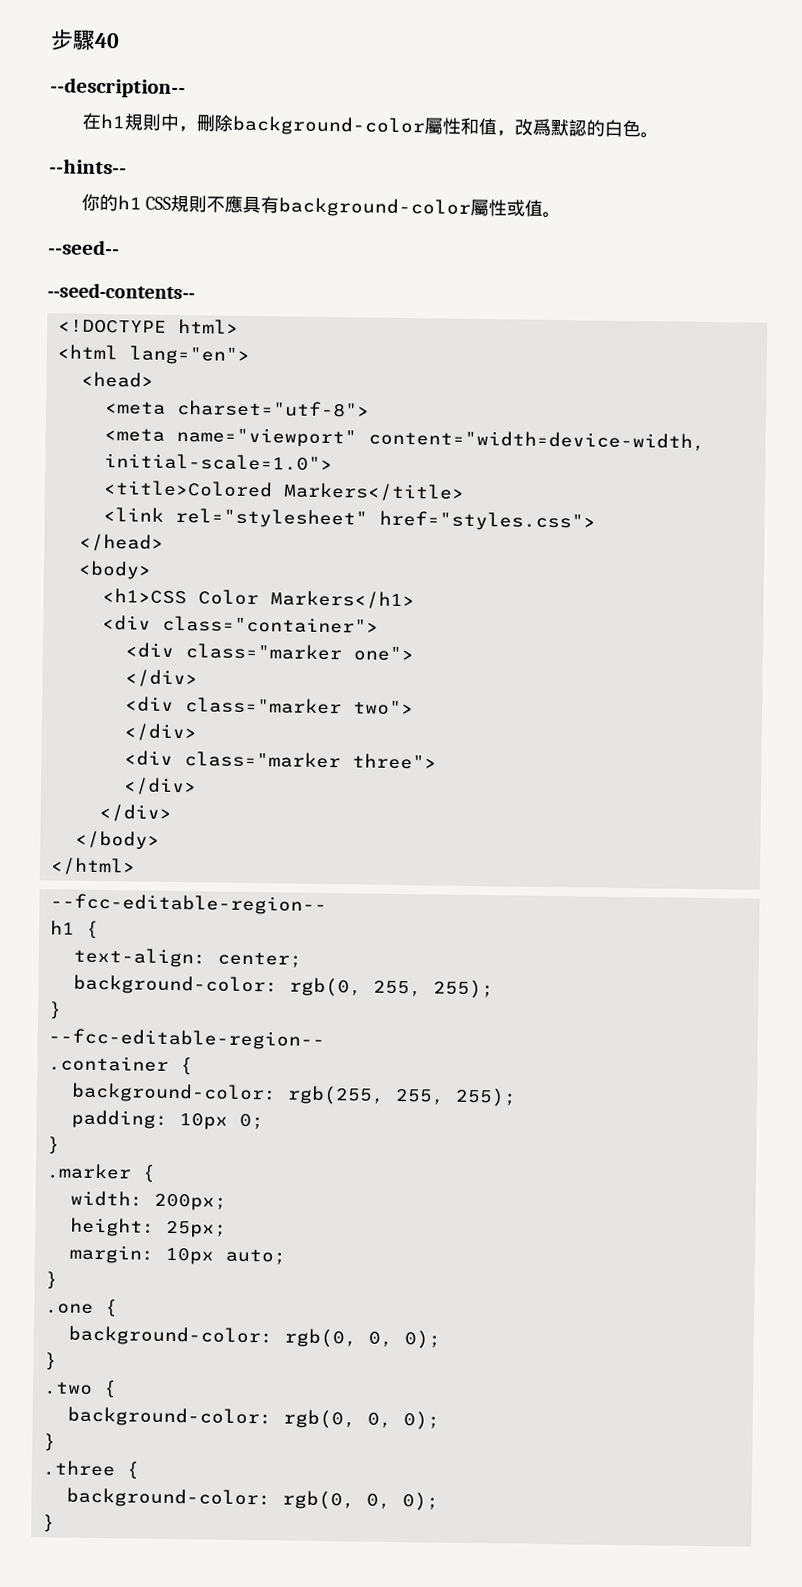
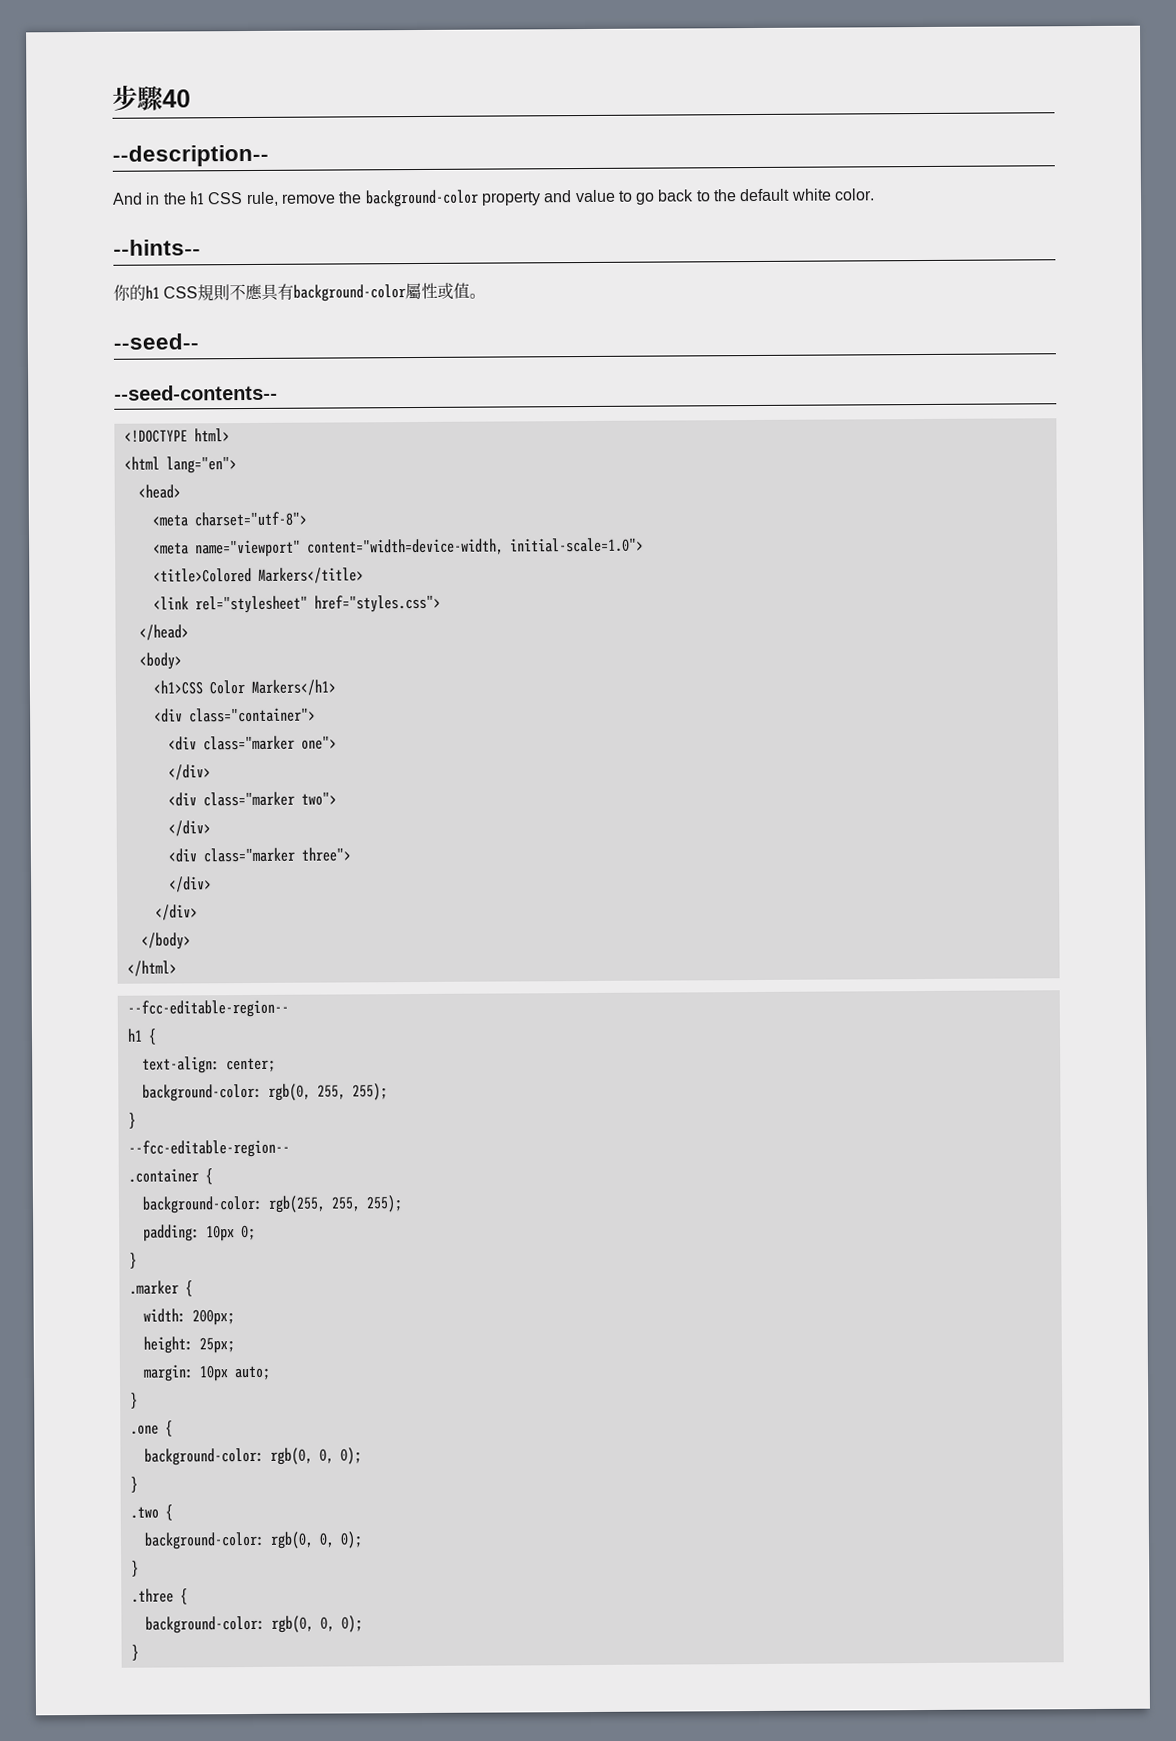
[81,112,659,139] 在h1規則中，刪除background-color屬性和值，改爲默認的白色。 -> [112,188,876,208] And in the h1 CSS rule, remove the background-color property and value to go back to the default white color.

